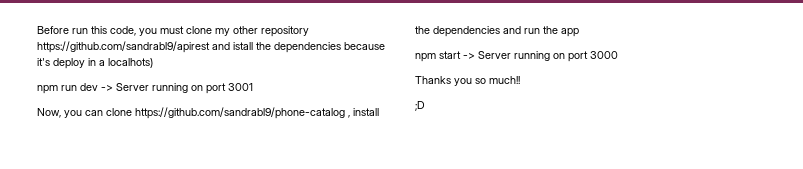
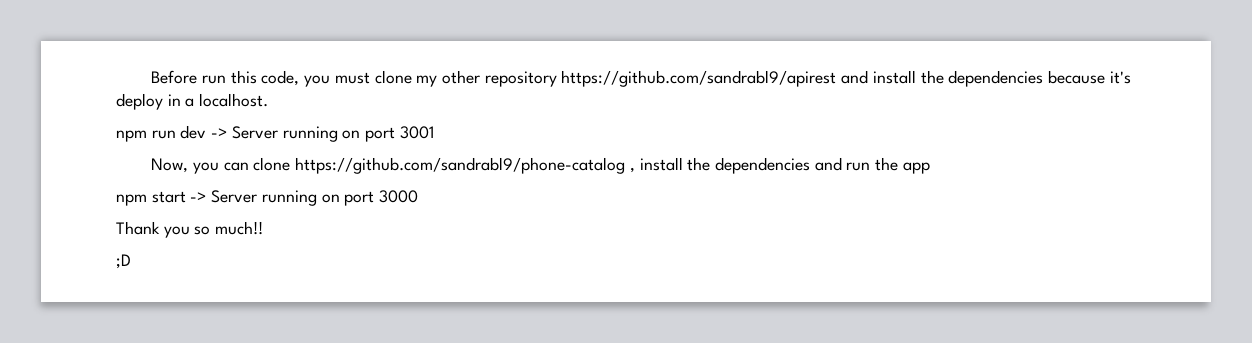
[233,42,253,50] istall -> [872,70,916,84] install
[108,58,153,68] localhots) -> [199,93,269,107] localhost.
[415,76,451,84] Thanks -> [116,221,160,235] Thank

